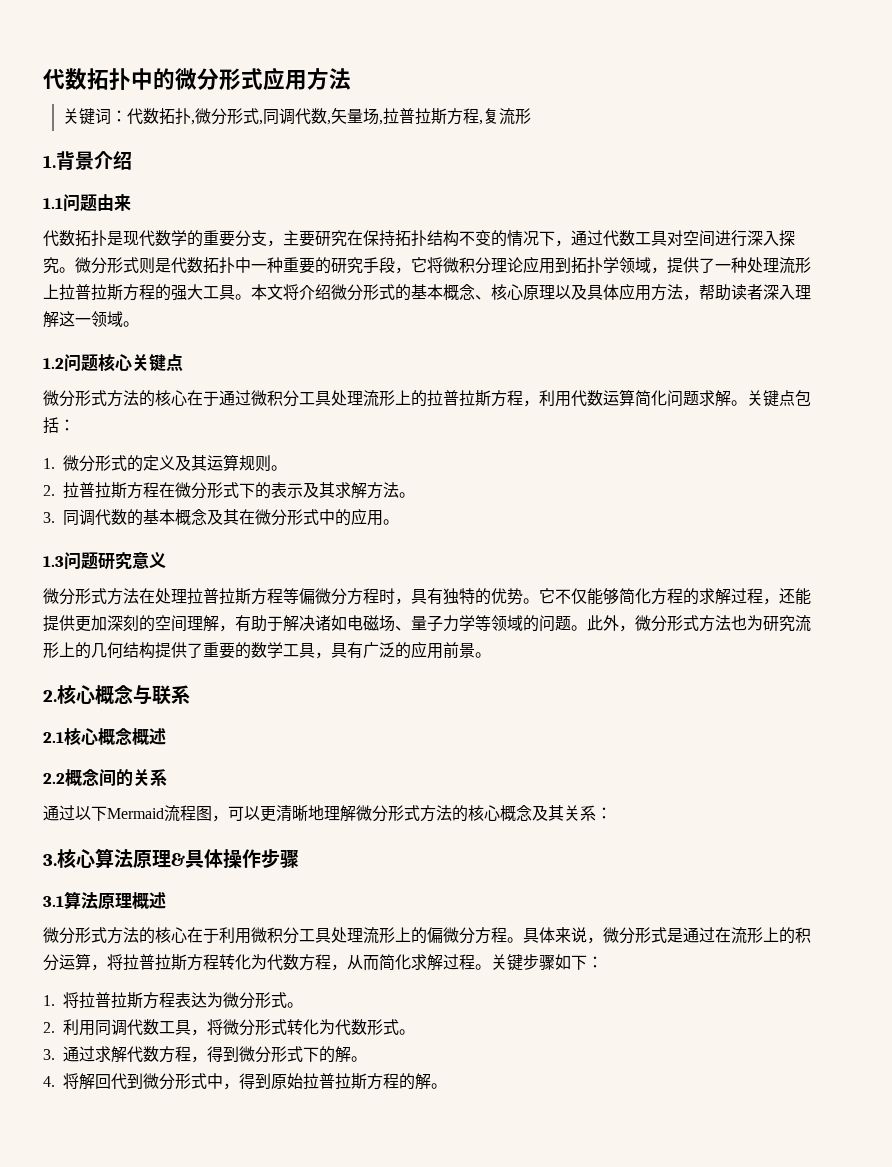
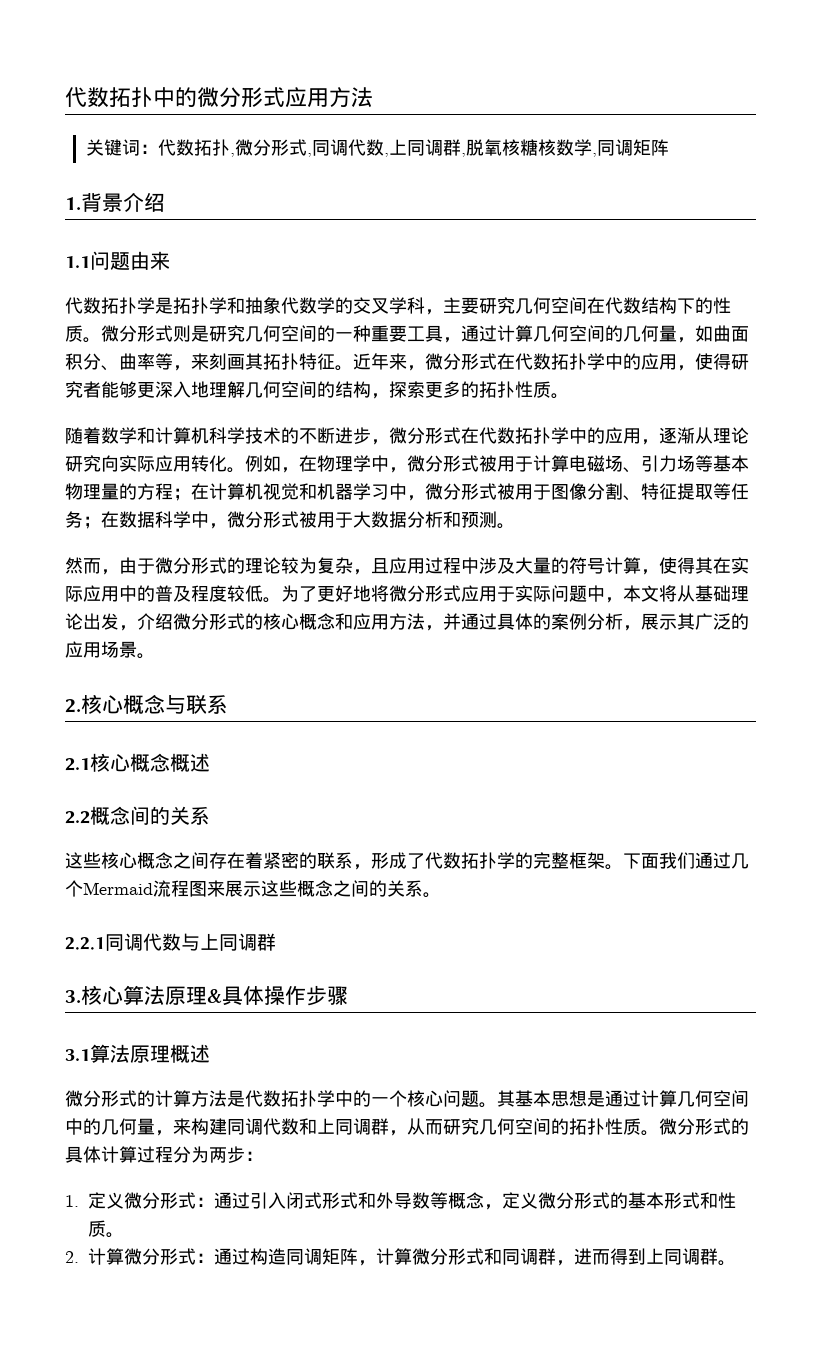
[330,108,531,125] 矢量场,拉普拉斯方程,复流形 -> [388,139,669,157] 上同调群,脱氧核糖核数学,同调矩阵
[107,230,795,247] [43,256,811,274] [43,283,811,301] [43,311,139,328] [43,354,183,372] [43,389,811,407] [43,417,75,433] [43,454,287,472] [43,482,415,499] [43,508,399,526] [43,552,166,570] [43,588,811,605] [43,615,811,632] [43,642,363,659] 是现代数学的重要分支，主要研究在保持拓扑结构不变的情况下，通过代数工具对空间进行深入探究。微分形式则是代数拓扑中一种重要的研究手段，它将微积分理论应用到拓扑学领域，提供了一种处理流形上拉普拉斯方程的强大工具。本文将介绍微分形式的基本概念、核心原理以及具体应用方法，帮助读者深入理解这一领域。 // 1.2问题核心关键点 // 微分形式方法的核心在于通过微积分工具处理流形上的拉普拉斯方程，利用代数运算简化问题求解。关键点包括： // 1.微分形式的定义及其运算规则。 // 2.拉普拉斯方程在微分形式下的表示及其求解方法。 // 3.同调代数的基本概念及其在微分形式中的应用。 // 1.3问题研究意义 // 微分形式方法在处理拉普拉斯方程等偏微分方程时，具有独特的优势。它不仅能够简化方程的求解过程，还能提供更加深刻的空间理解，有助于解决诸如电磁场、量子力学等领域的问题。此外，微分形式方法也为研究流形上的几何结构提供了重要的数学工具，具有 -> [137,297,731,315] [65,325,749,343] [65,353,749,371] [65,381,569,399] [65,427,749,445] [65,455,749,473] [65,483,749,501] [65,511,515,529] [65,557,749,575] [65,585,749,603] [65,613,695,631] 学是拓扑学和抽象代数学的交叉学科，主要研究几何空间在代数结构下的性质。微分形式则是研究几何空间的一种重要工具，通过计算几何空间的几何量，如曲面积分、曲率等，来刻画其拓扑特征。近年来，微分形式在代数拓扑学中的应用，使得研究者能够更深入地理解几何空间的结构，探索更多的拓扑性质。 // 随着数学和计算机科学技术的不断进步，微分形式在代数拓扑学中的应用，逐渐从理论研究向实际应用转化。例如，在物理学中，微分形式被用于计算电磁场、引力场等基本物理量的方程；在计算机视觉和机器学习中，微分形式被用于图像分割、特征提取等任务；在数据科学中，微分形式被用于大数据分析和预测。 // 然而，由于微分形式的理论较为复杂，且应用过程中涉及大量的符号计算，使得其在实际应用中的普及程度较低。为了更好地将微分形式应用于实际问题中，本文将从基础理论出发，介绍微分形式的核心概念和应用方法，并通过具体的案例分析，展示其
[443,642,459,659] 前 -> [101,641,119,658] 场
[43,805,612,822] 通过以下Mermaid流程图，可以更清晰地理解微分形式方法的核心概念及其关系： -> [65,852,749,870] [65,880,441,898] [65,933,276,951] 这些核心概念之间存在着紧密的联系，形成了代数拓扑学的完整框架。下面我们通过几个Mermaid流程图来展示这些概念之间的关系。 // 2.2.1同调代数与上同调群
[107,927,811,944] [43,953,603,971] [43,992,303,1009] [43,1019,415,1036] [43,1046,367,1063] [43,1073,431,1090] 方法的核心在于利用微积分工具处理流形上的偏微分方程。具体来说，微分形式是通过在流形上的积分运算，将拉普拉斯方程转化为代数方程，从而简化求解过程。关键步骤如下： // 1.将拉普拉斯方程表达为微分形式。 // 2.利用同调代数工具，将微分形式转化为代数形式。 // 3.通过求解代数方程，得到微分形式下的解。 // 4.将解回代到微分形式中，得到原始拉普拉斯方程的解 -> [137,1090,749,1108] [65,1118,749,1136] [65,1146,263,1163] [65,1192,736,1210] [88,1220,124,1238] [65,1248,718,1266] 的计算方法是代数拓扑学中的一个核心问题。其基本思想是通过计算几何空间中的几何量，来构建同调代数和上同调群，从而研究几何空间的拓扑性质。微分形式的具体计算过程分为两步： // 1.定义微分形式：通过引入闭式形式和外导数等概念，定义微分形式的基本形式和性质。 // 2.计算微分形式：通过构造同调矩阵，计算微分形式和同调群，进而得到上同调群

